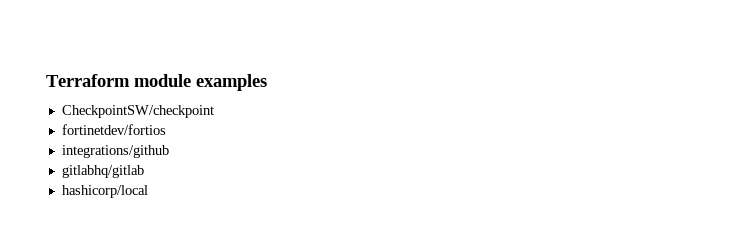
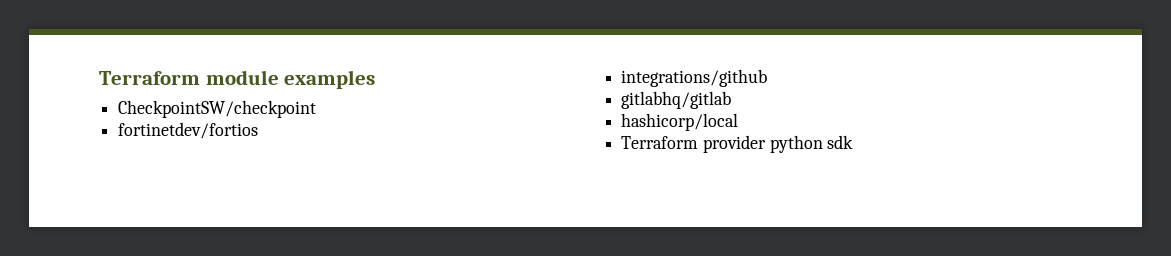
(148, 191) none -> [621,135,854,153] // Terraform provider python sdk

